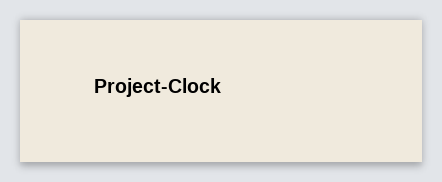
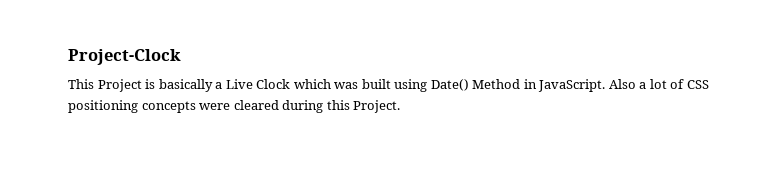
(221, 87) none -> [68,79,709,92] [68,100,401,113] // This Project is basically a Live Clock which was built using Date() Method in JavaScript. Also a lot of CSS positioning concepts were cleared during this Project.

